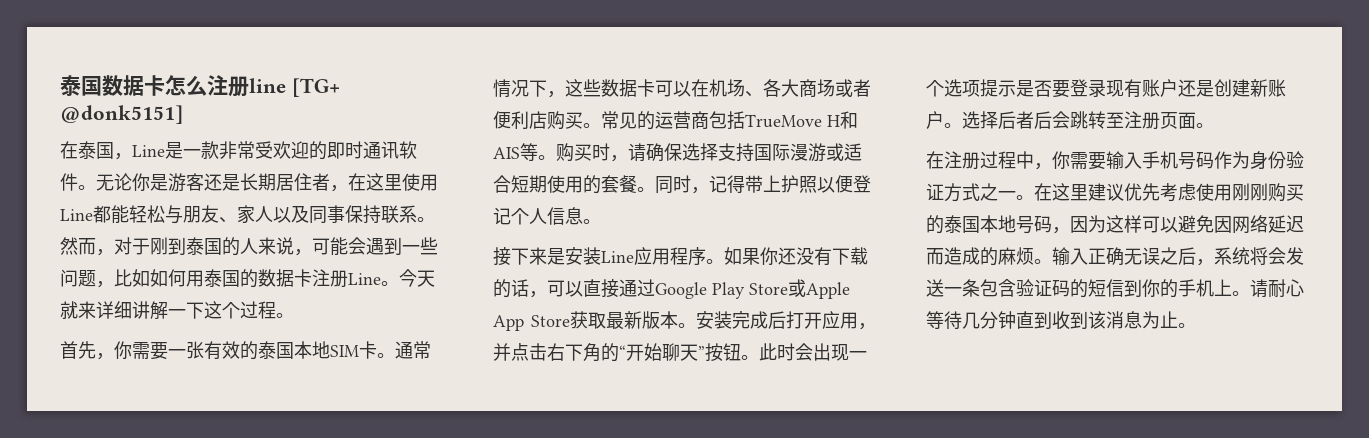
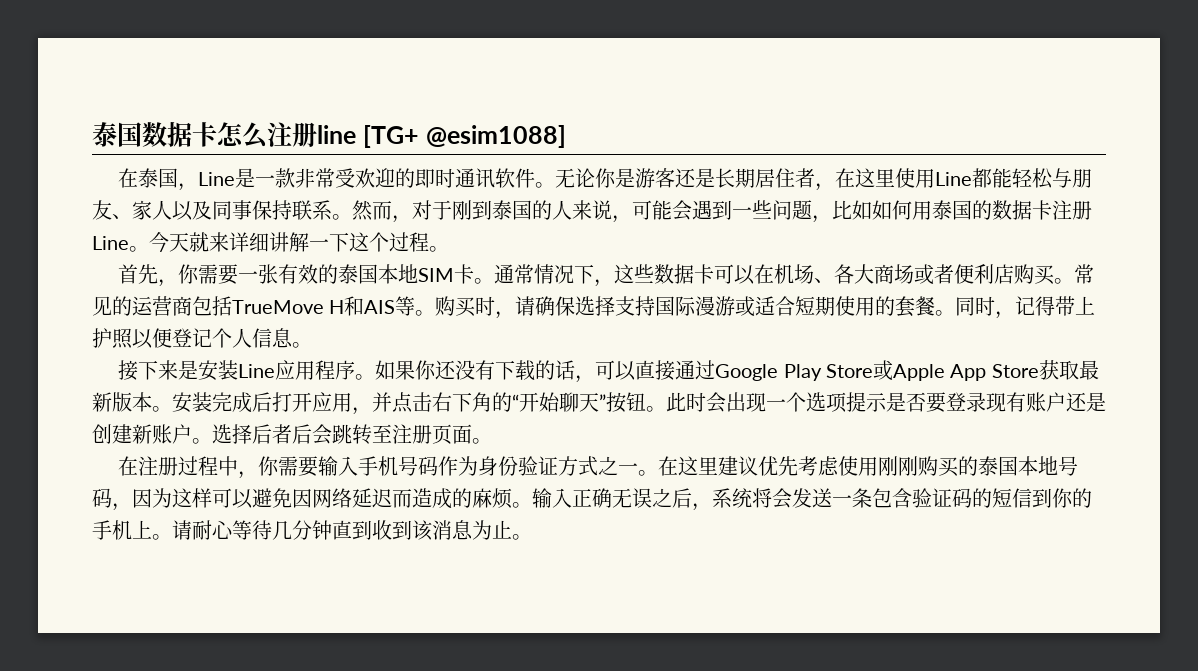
[60,105,183,124] @donk5151] -> [425,125,566,148] @esim1088]

